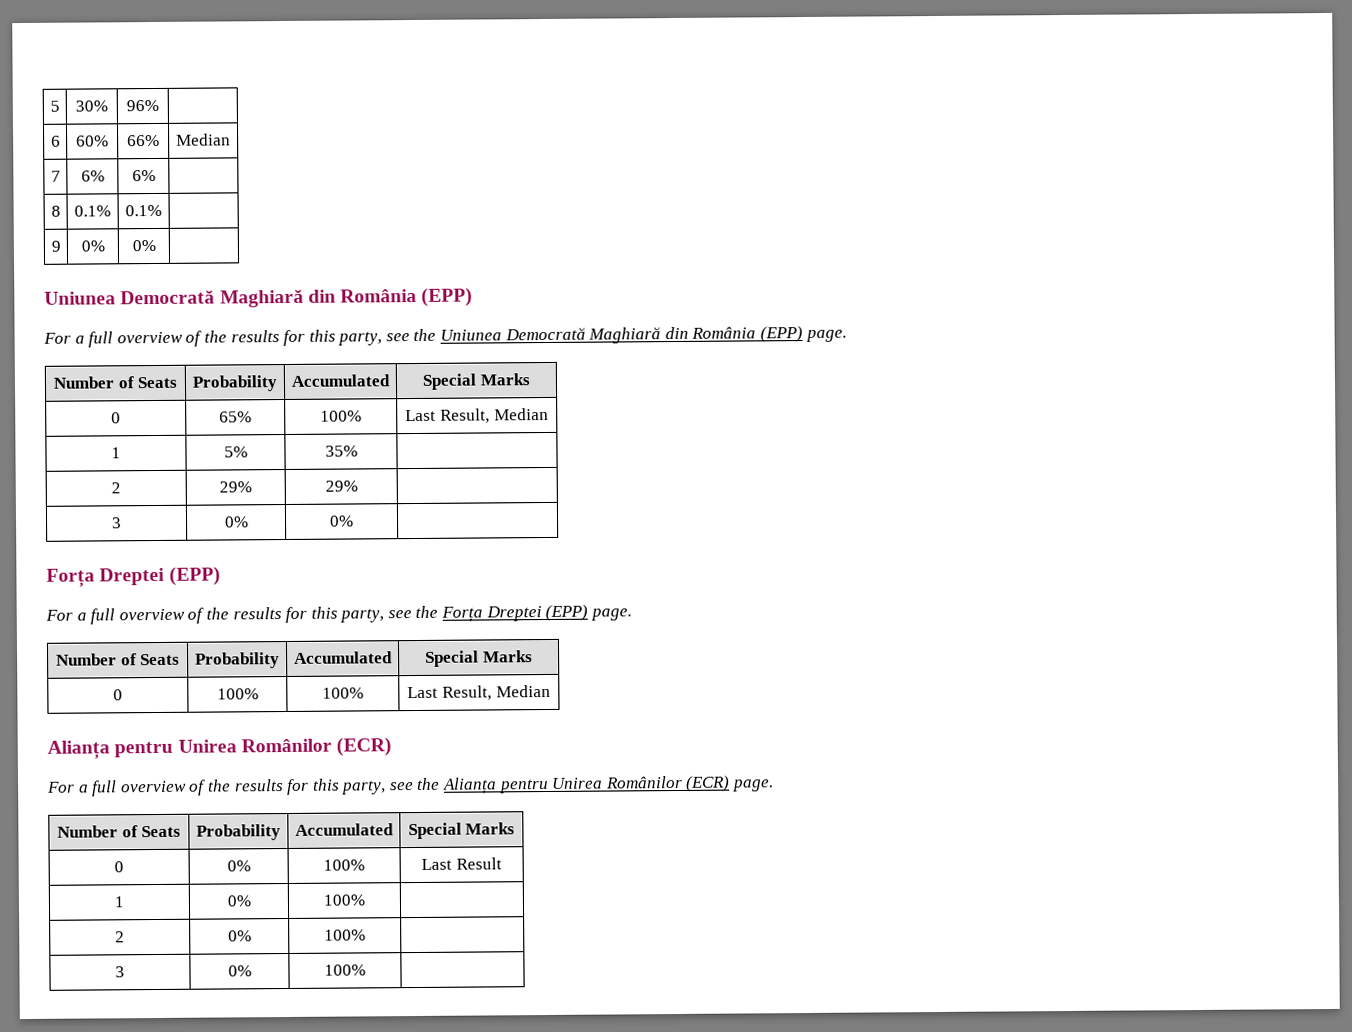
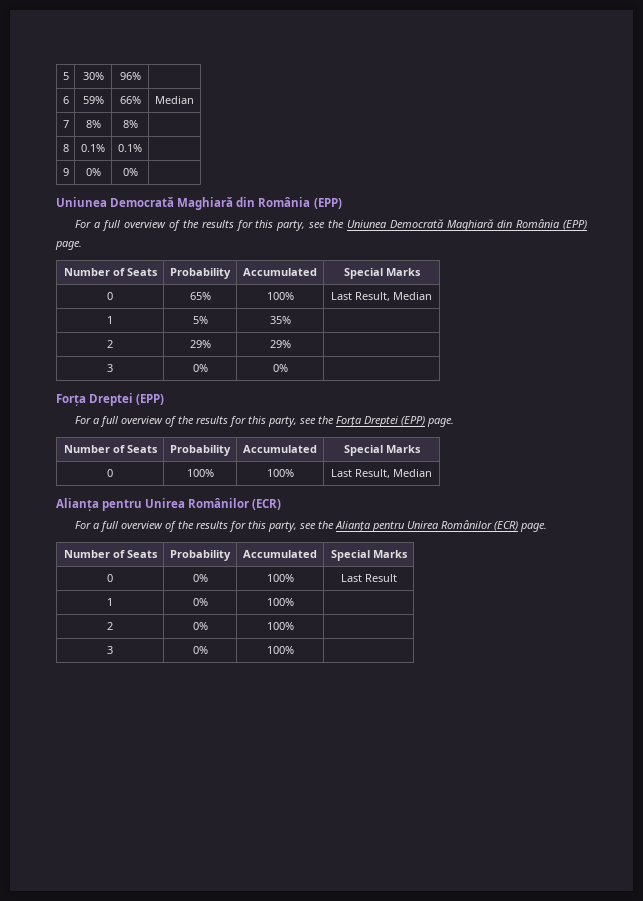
[76,135,109,147] 60% -> [82,96,104,104] 59%
[80,170,105,182] [131,169,156,182] 6% | 6% -> [85,120,101,128] [122,120,138,128] 8% | 8%

